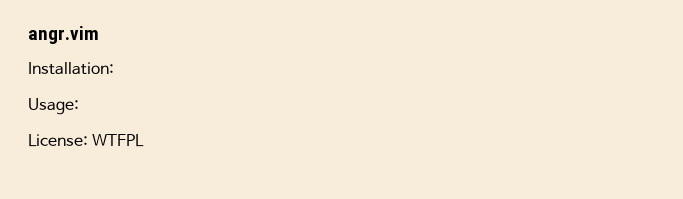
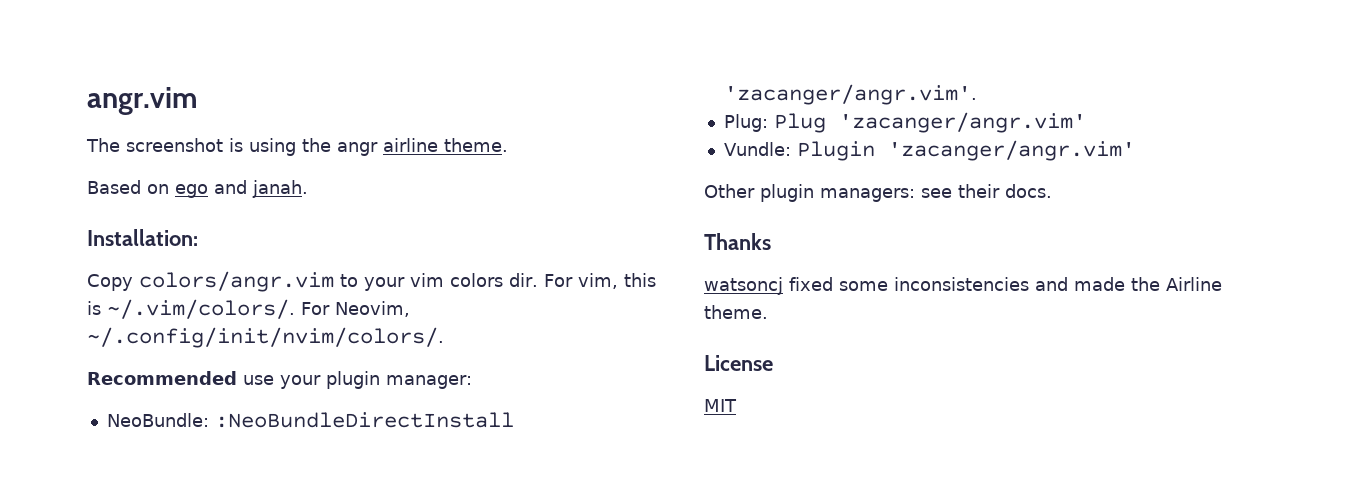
[28,62,114,75] [28,98,79,115] [28,134,145,147] Installation: // Usage: // License: WTFPL -> [86,138,508,156] [87,180,308,198] [87,229,198,246] [87,271,656,292] [87,299,410,319] [87,327,444,348] [87,371,472,389] [106,412,514,428] [723,84,977,105] [723,112,1086,133] [723,140,1135,161] [704,184,1052,202] [704,233,771,250] [704,277,1222,295] [704,305,768,319] [704,355,773,371] [704,399,737,412] The screenshot is using the angr airline theme. // Based on ego and janah. // Installation: // Copy colors/angr.vim to your vim colors dir. For vim, this is ~/.vim/colors/. For Neovim, ~/.config/init/nvim/colors/. // Recommended use your plugin manager: // NeoBundle: :NeoBundleDirectInstall 'zacanger/angr.vim'. // Plug: Plug 'zacanger/angr.vim' // Vundle: Plugin 'zacanger/angr.vim' // Other plugin managers: see their docs. // Thanks // watsoncj fixed some inconsistencies and made the Airline theme. // License // MIT

